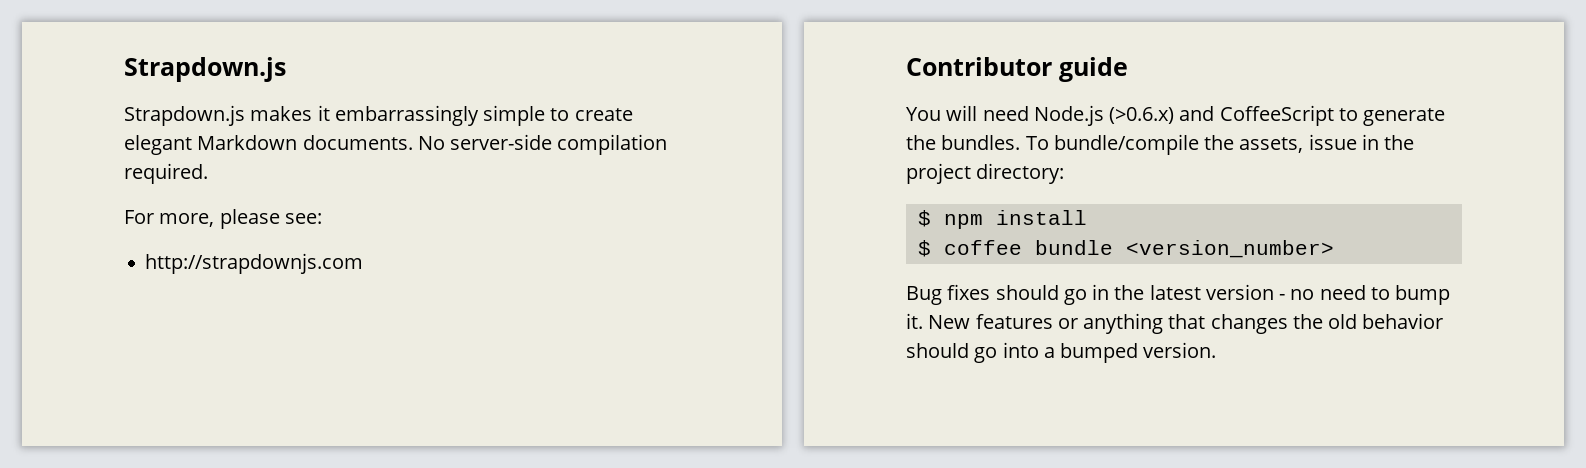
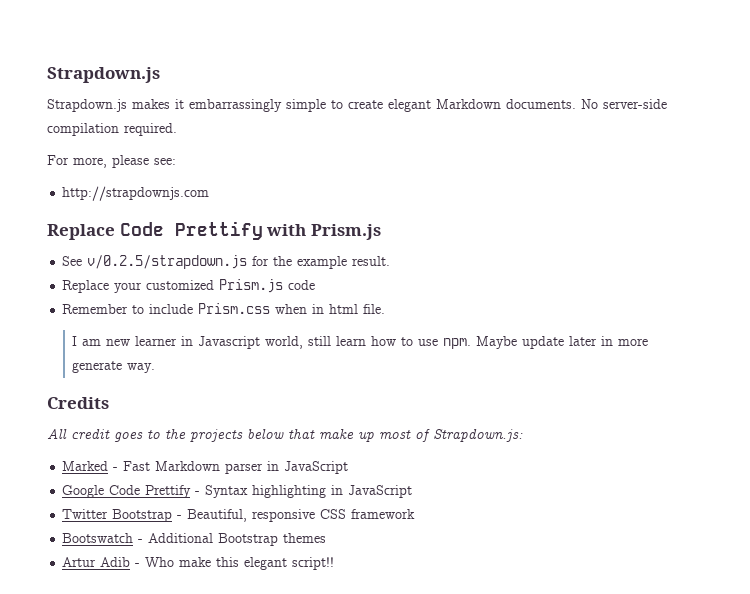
[906,57,1128,82] [906,105,1446,126] [906,134,1415,155] [906,163,1065,184] [917,210,1087,229] [917,240,1334,258] [906,284,1451,305] [906,313,1444,334] [906,342,1217,363] Contributor guide // You will need Node.js (>0.6.x) and CoffeeScript to generate the bundles. To bundle/compile the assets, issue in the project directory: // $ npm install // $ coffee bundle <version_number> // Bug fixes should go in the latest version - no need to bump it. New features or anything that changes the old behavior should go into a bumped version. -> [47,221,381,240] [62,255,391,269] [62,279,316,293] [62,303,386,314] [72,336,649,349] [72,361,156,373] [47,397,109,409] [47,429,523,442] [62,461,349,474] [62,485,413,498] [62,509,416,522] [62,533,327,546] [62,557,335,570] Replace Code Prettify with Prism.js // See v/0.2.5/strapdown.js for the example result. // Replace your customized Prism.js code // Remember to include Prism.css when in html file. // I am new learner in Javascript world, still learn how to use npm. Maybe update later in more generate way. // Credits // All credit goes to the projects below that make up most of Strapdown.js: // Marked - Fast Markdown parser in JavaScript // Google Code Prettify - Syntax highlighting in JavaScript // Twitter Bootstrap - Beautiful, responsive CSS framework // Bootswatch - Additional Bootstrap themes // Artur Adib - Who make this elegant script!!

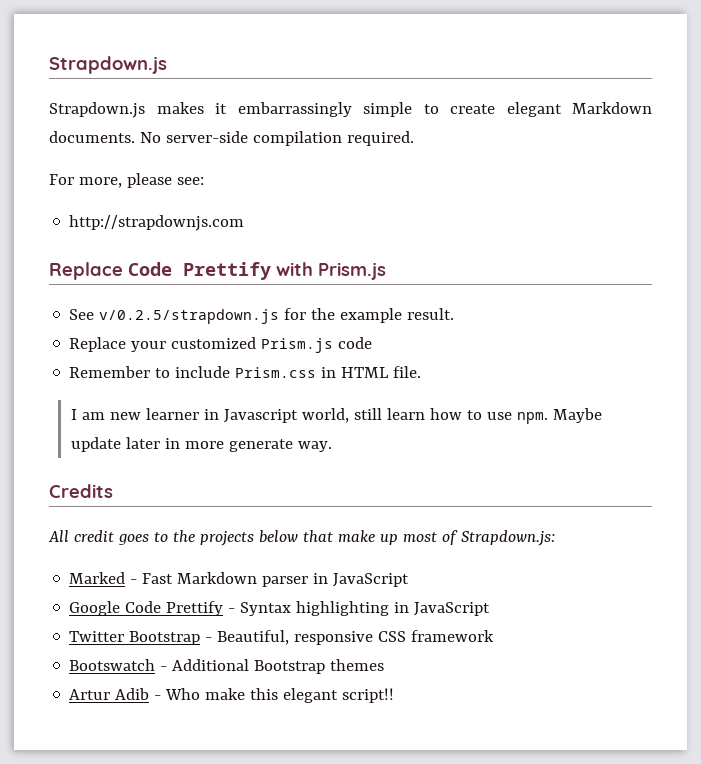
[275,304,359,314] when in html -> [321,367,390,378] in HTML

